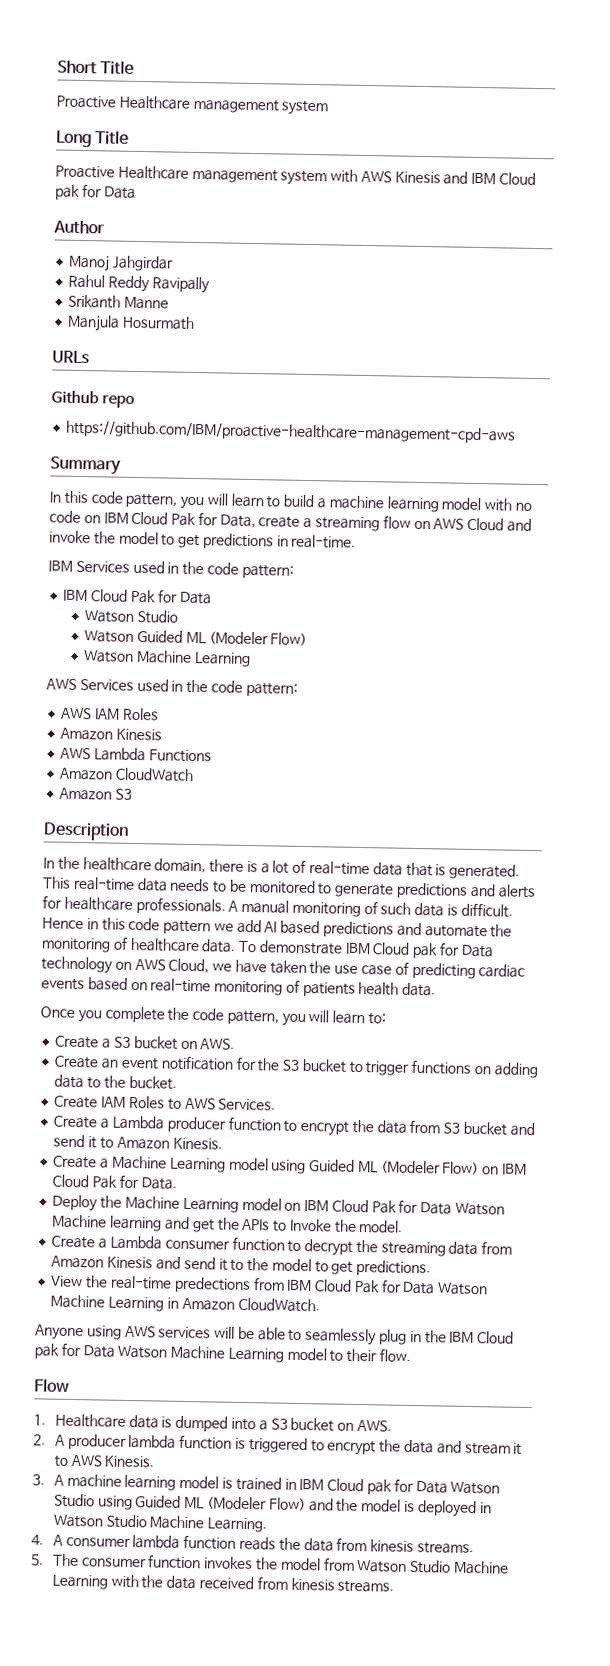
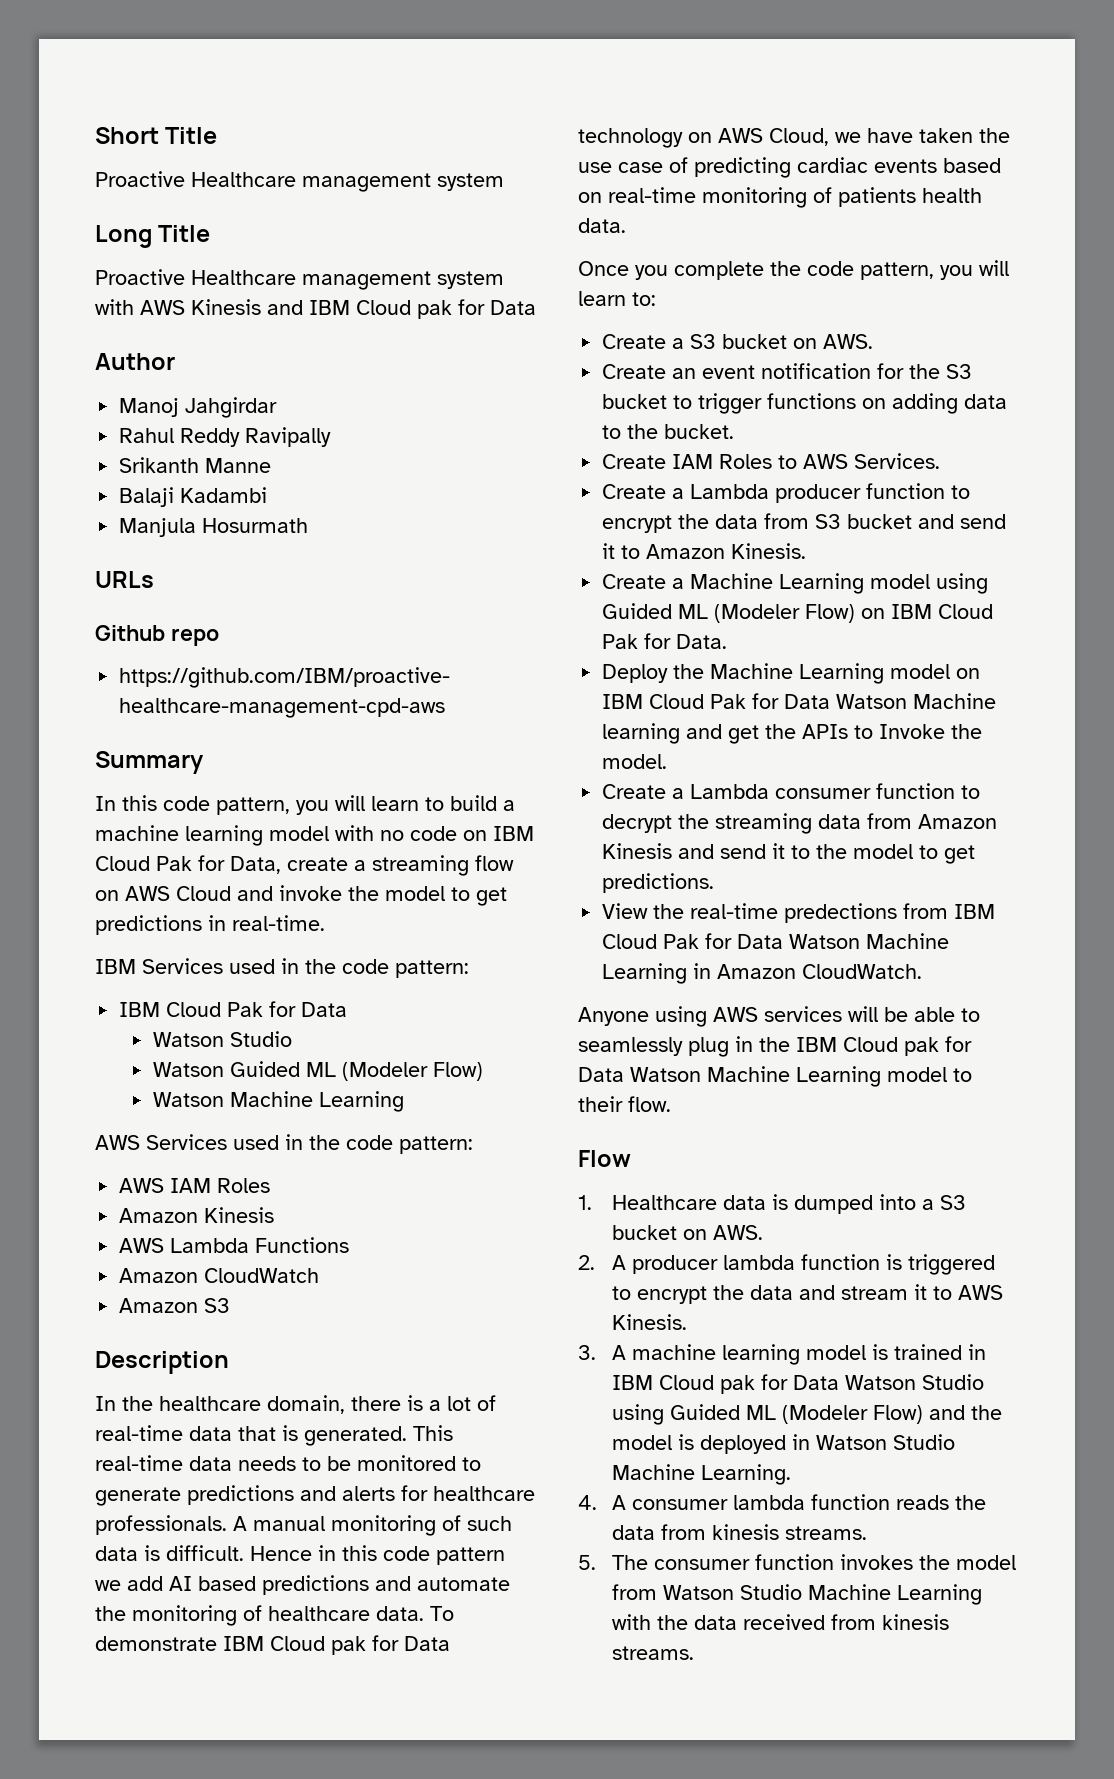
(170, 303) none -> [119,487,268,507] // Balaji Kadambi

